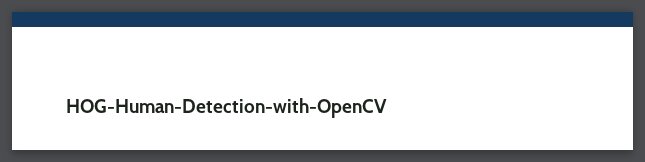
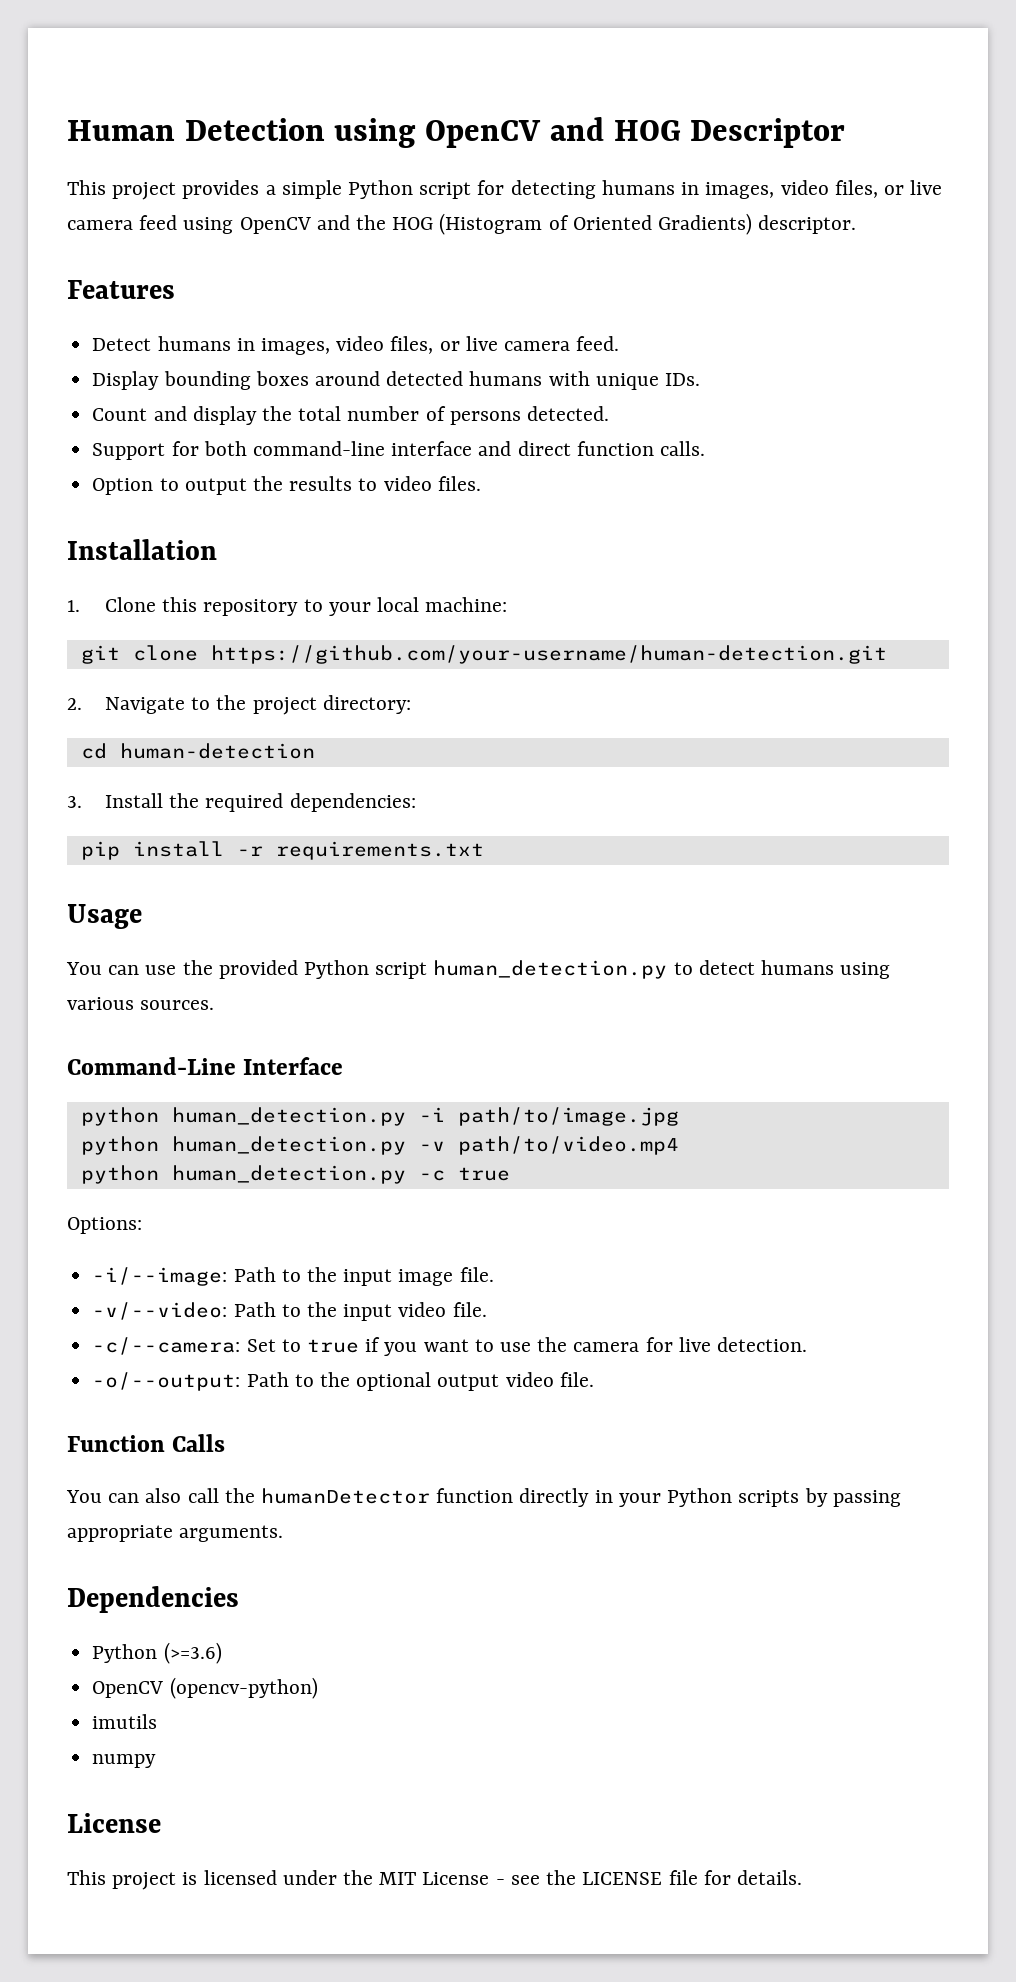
[66,98,387,118] HOG-Human-Detection-with-OpenCV -> [67,117,846,148] [67,180,943,200] [67,213,857,235] [67,280,175,299] [92,336,620,355] [92,371,700,390] [92,406,609,425] [92,441,705,460] [92,476,481,495] [67,539,217,560] [67,597,508,616] [80,645,887,664] [67,695,411,715] [80,743,315,759] [67,793,416,812] [80,841,484,860] [67,904,142,929] [66,960,891,979] [67,997,215,1010] [67,1057,344,1075] [80,1107,679,1126] [80,1136,679,1155] [80,1165,510,1184] [67,1217,142,1234] [92,1267,494,1286] [92,1302,487,1321] [92,1337,808,1356] [92,1372,594,1391] [67,1434,226,1452] [66,1488,901,1507] [67,1525,284,1542] [67,1586,239,1613] [92,1642,222,1664] [92,1677,318,1699] [92,1714,158,1729] [92,1754,157,1768] [67,1813,161,1833] [67,1870,802,1890] Human Detection using OpenCV and HOG Descriptor // This project provides a simple Python script for detecting humans in images, video files, or live camera feed using OpenCV and the HOG (Histogram of Oriented Gradients) descriptor. // Features // Detect humans in images, video files, or live camera feed. // Display bounding boxes around detected humans with unique IDs. // Count and display the total number of persons detected. // Support for both command-line interface and direct function calls. // Option to output the results to video files. // Installation // 1. Clone this repository to your local machine: // git clone https://github.com/your-username/human-detection.git // 2. Navigate to the project directory: // cd human-detection // 3. Install the required dependencies: // pip install -r requirements.txt // Usage // You can use the provided Python script human_detection.py to detect humans using various sources. // Command-Line Interface // python human_detection.py -i path/to/image.jpg // python human_detection.py -v path/to/video.mp4 // python human_detection.py -c true // Options: // -i/--image: Path to the input image file. // -v/--video: Path to the input video file. // -c/--camera: Set to true if you want to use the camera for live detection. // -o/--output: Path to the optional output video file. // Function Calls // You can also call the humanDetector function directly in your Python scripts by passing appropriate arguments. // Dependencies // Python (>=3.6) // OpenCV (opencv-python) // imutils // numpy // License // This project is licensed under the MIT License - see the LICENSE file for details.

